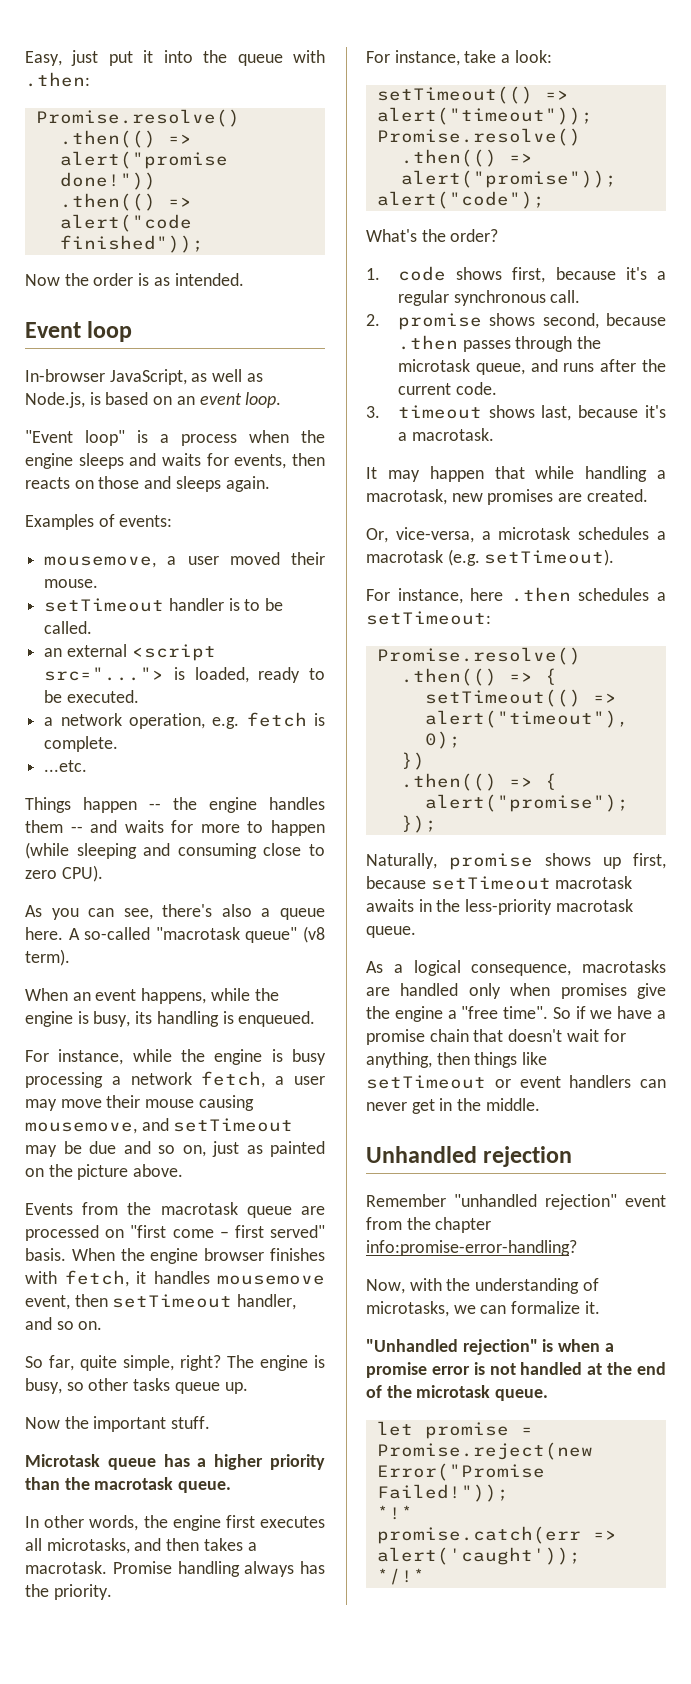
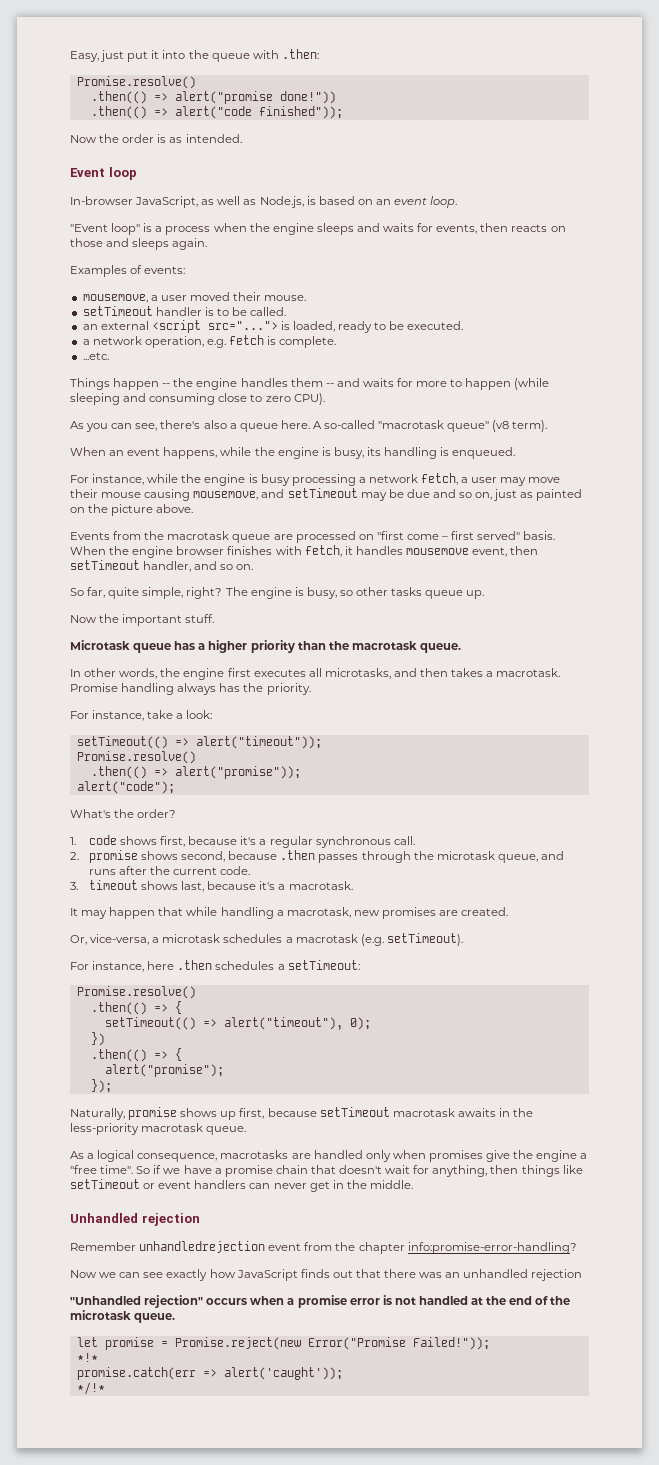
[454,1194,617,1210] "unhandled rejection" -> [139,1241,266,1253] unhandledrejection
[366,1278,599,1294] [366,1301,600,1317] Now, with the understanding of microtasks, we can formalize it. -> [70,1269,583,1281] Now we can see exactly how JavaScript finds out that there was an unhandled rejection
[542,1339,554,1352] is -> [206,1298,248,1305] occurs

